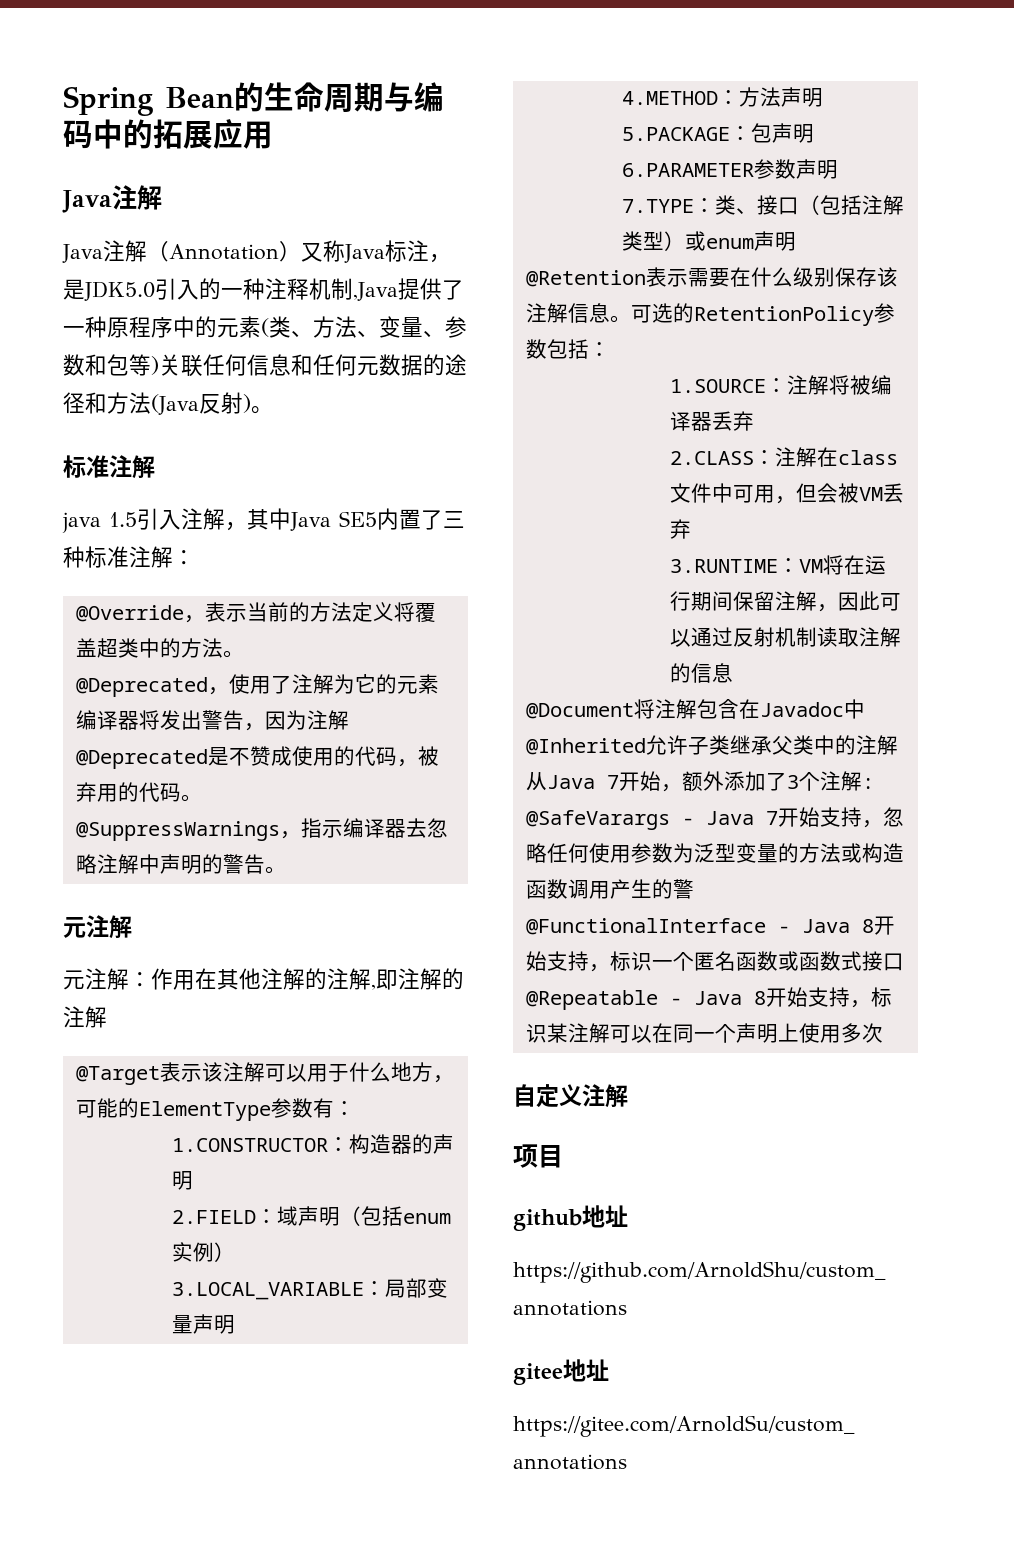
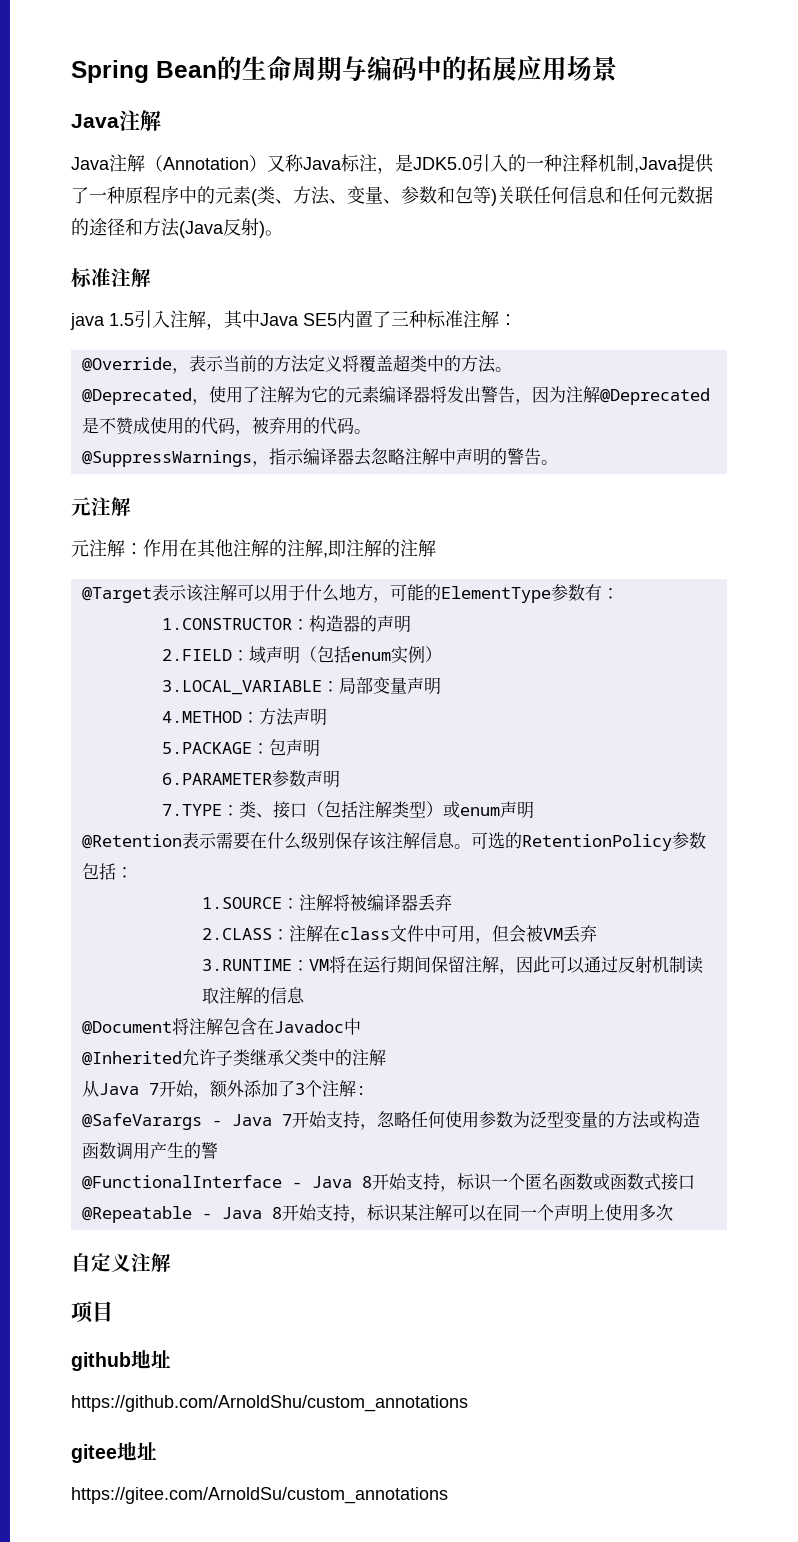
(273, 135) none -> [567,56,617,82] 场景

